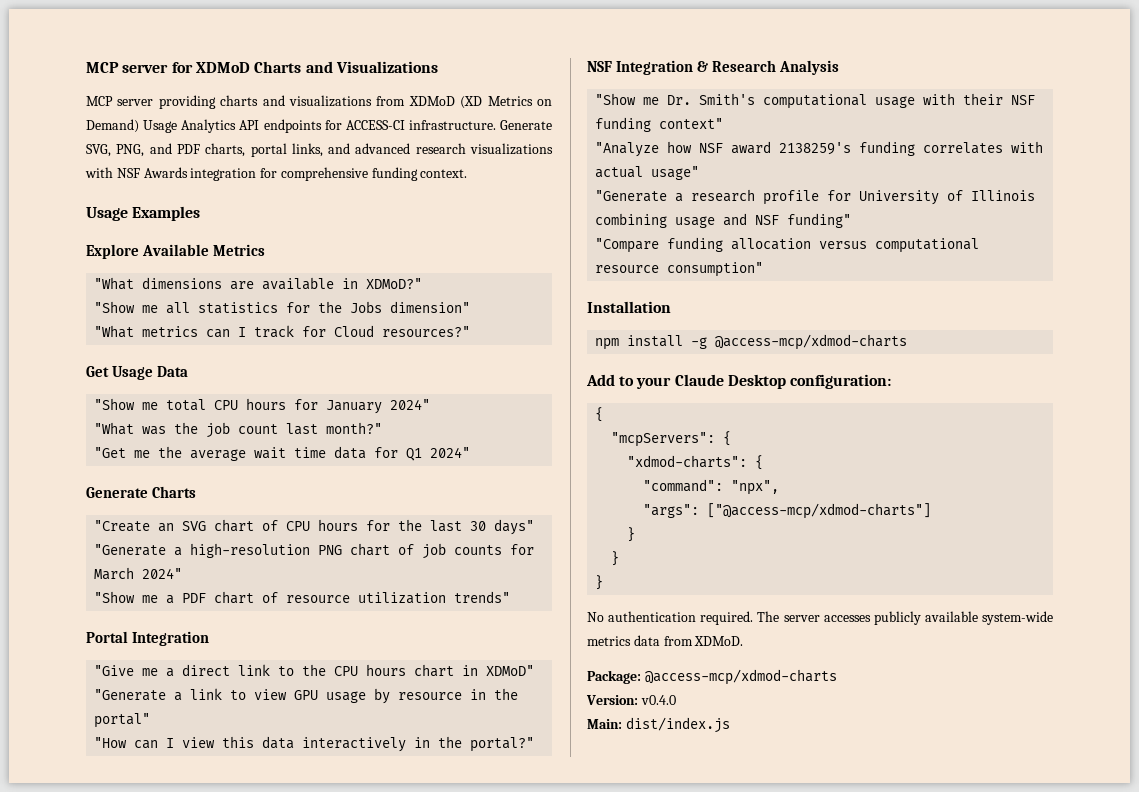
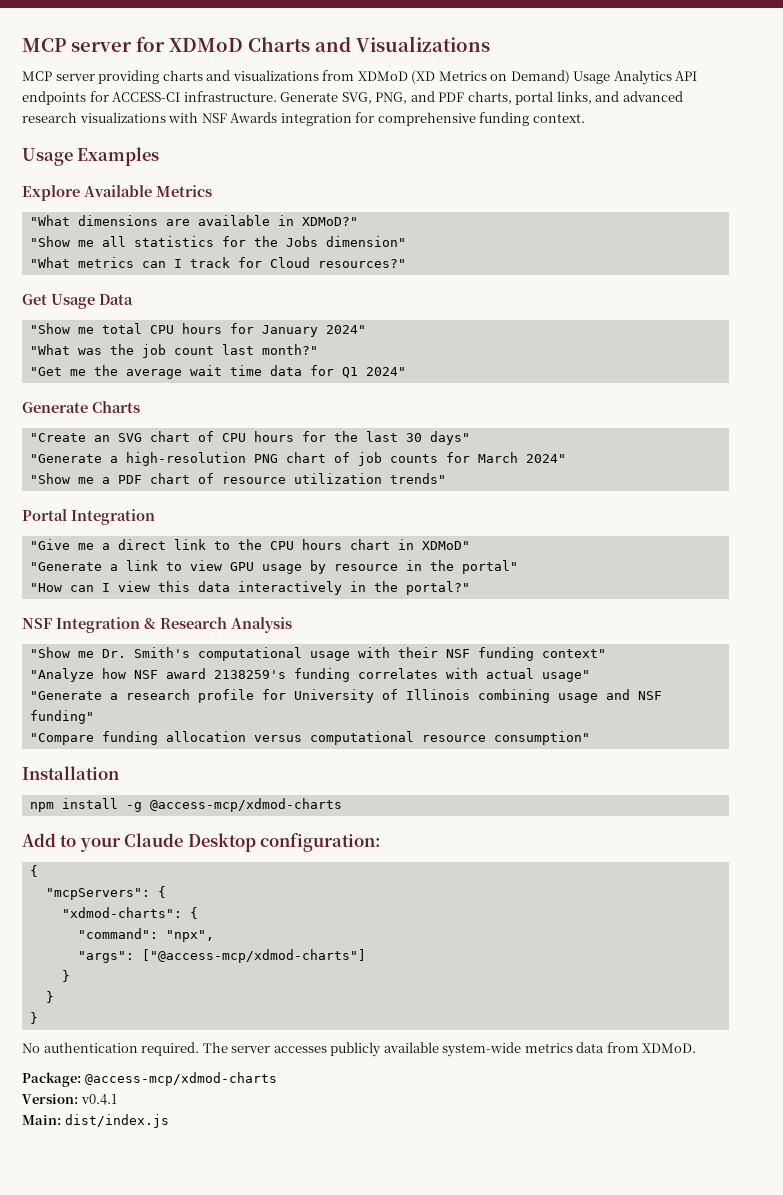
[640,695,676,705] v0.4.0 -> [80,1094,117,1105] v0.4.1

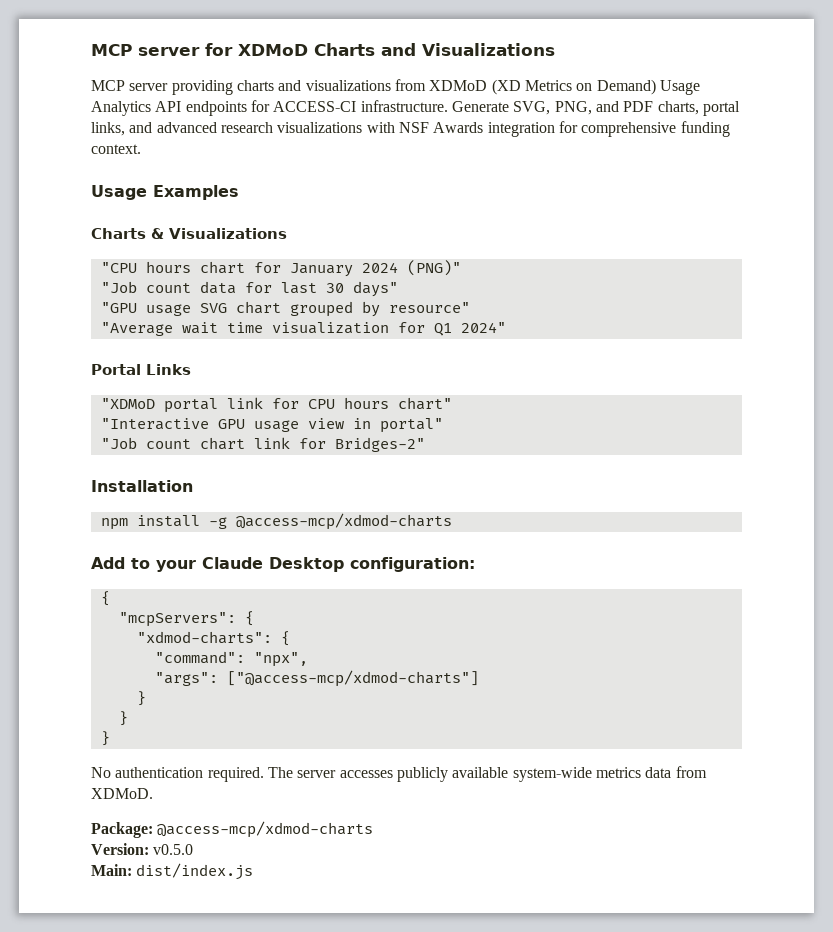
[22,185,212,201] [29,215,358,226] [29,236,406,247] [29,257,406,268] [22,294,133,309] [29,323,366,337] [29,344,318,358] [29,365,182,379] Explore Available Metrics // "What dimensions are available in XDMoD?" // "Show me all statistics for the Jobs dimension" // "What metrics can I track for Cloud resources?" // Get Usage Data // "Show me total CPU hours for January 2024" // "What was the job count last month?" // "Get me the average -> [91,228,287,239] [100,260,461,277] [100,281,398,297] [100,301,470,317] [100,322,173,336] Charts & Visualizations // "CPU hours chart for January 2024 (PNG)" // "Job count data for last 30 days" // "GPU usage SVG chart grouped by resource" // "Average
[269,365,302,376] data -> [271,322,389,334] visualization
[22,401,140,413] [29,431,470,445] [29,452,566,466] [29,473,446,484] [22,509,155,525] [29,539,470,550] [29,560,518,574] [29,581,470,595] [22,617,292,633] [29,647,606,661] [29,668,590,682] [29,689,662,703] [29,710,94,724] [29,731,590,745] Generate Charts // "Create an SVG chart of CPU hours for the last 30 days" // "Generate a high-resolution PNG chart of job counts for March 2024" // "Show me a PDF chart of resource utilization trends" // Portal Integration // "Give me a direct link to the CPU hours chart in XDMoD" // "Generate a link to view GPU usage by resource in the portal" // "How can I view this data interactively in the portal?" // NSF Integration & Research Analysis // "Show me Dr. Smith's computational usage with their NSF funding context" // "Analyze how NSF award 2138259's funding correlates with actual usage" // "Generate a research profile for University of Illinois combining usage and NSF funding" // "Compare funding allocation versus computational resource consumption" -> [91,364,191,375] [100,397,452,413] [100,418,443,433] [100,437,425,452] Portal Links // "XDMoD portal link for CPU hours chart" // "Interactive GPU usage view in portal" // "Job count chart link for Bridges-2"
[80,1094,117,1105] v0.4.1 -> [153,844,194,855] v0.5.0

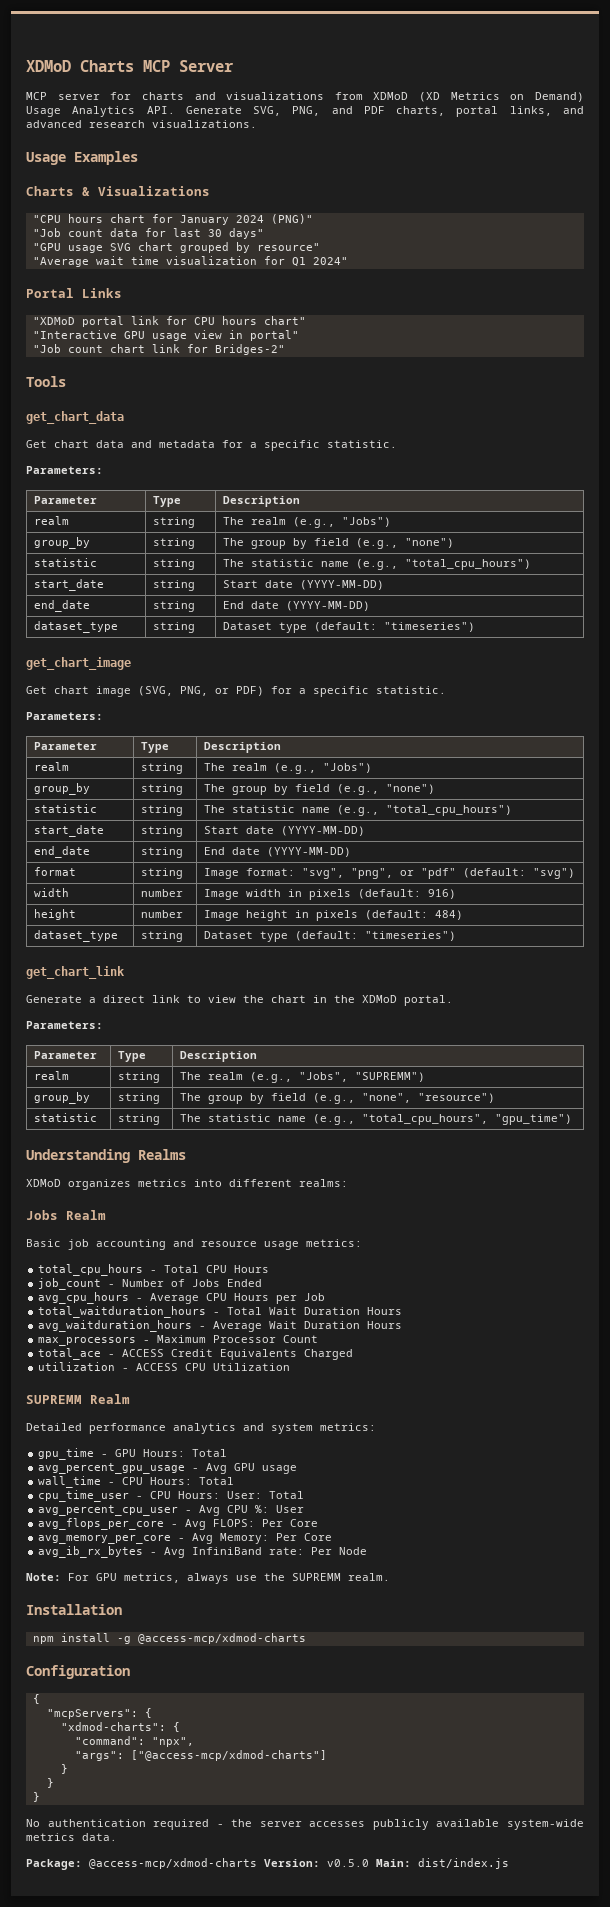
[91,43,555,56] [91,80,233,95] MCP server for XDMoD Charts and Visualizations // MCP server providing -> [26,60,234,72] [26,92,132,100] XDMoD Charts MCP Server // MCP server for
[155,100,448,116] API endpoints for ACCESS-CI infrastructure. -> [146,106,175,114] API.
[277,121,730,137] [91,144,141,154] visualizations with NSF Awards integration for comprehensive funding context. -> [152,120,257,128] visualizations.
(425, 444) none -> [26,376,66,387] [26,411,124,424] [26,440,397,451] [26,466,103,474] [34,496,98,504] [153,496,182,507] [223,496,301,507] [34,516,70,525] [153,517,196,528] [223,517,392,528] [34,537,91,549] [153,538,196,549] [223,538,455,549] [34,558,98,567] [153,559,196,570] [223,559,532,570] [34,579,105,591] [153,580,196,591] [223,580,385,590] [34,600,91,612] [153,601,196,612] [223,601,371,611] [34,621,119,633] [153,622,196,633] [223,622,476,633] [26,657,131,670] [26,686,446,697] [26,712,103,720] [34,742,98,750] [141,742,170,753] [204,742,282,753] [34,762,70,771] [141,763,184,774] [204,763,373,774] [34,783,91,795] [141,784,184,795] [204,784,436,795] [34,804,98,813] [141,805,184,816] [204,805,513,816] [34,825,105,837] [141,826,184,837] [204,826,366,836] [34,846,91,858] [141,847,184,858] [204,847,352,857] [34,867,77,876] [141,868,184,879] [204,868,576,879] [34,888,70,897] [141,889,184,897] [204,889,457,900] [34,909,77,920] [141,910,184,918] [204,910,464,921] [34,930,119,942] [141,931,184,942] [204,931,457,942] [26,966,125,979] [26,995,453,1006] [26,1021,103,1029] [34,1051,98,1059] [118,1051,147,1062] [180,1051,258,1062] [34,1071,70,1080] [118,1072,161,1083] [180,1072,426,1083] [34,1092,91,1104] [118,1093,161,1104] [180,1093,496,1104] [34,1113,98,1122] [118,1114,161,1125] [180,1114,573,1125] [26,1149,186,1163] [26,1179,348,1190] [26,1210,106,1220] [26,1239,362,1250] [38,1264,270,1276] [38,1278,263,1290] [38,1292,326,1304] [38,1306,403,1318] [38,1320,403,1332] [38,1335,319,1346] [38,1348,354,1360] [38,1362,291,1371] [26,1394,130,1404] [26,1423,376,1434] [38,1448,228,1460] [38,1463,298,1474] [38,1476,235,1488] [38,1490,305,1502] [38,1505,305,1516] [38,1518,319,1530] [38,1533,333,1544] [38,1546,368,1558] [26,1573,390,1584] // Tools // get_chart_data // Get chart data and metadata for a specific statistic. // Parameters: // Parameter | Type | Description // realm | string | The realm (e.g., "Jobs") // group_by | string | The group by field (e.g., "none") // statistic | string | The statistic name (e.g., "total_cpu_hours") // start_date | string | Start date (YYYY-MM-DD) // end_date | string | End date (YYYY-MM-DD) // dataset_type | string | Dataset type (default: "timeseries") // get_chart_image // Get chart image (SVG, PNG, or PDF) for a specific statistic. // Parameters: // Parameter | Type | Description // realm | string | The realm (e.g., "Jobs") // group_by | string | The group by field (e.g., "none") // statistic | string | The statistic name (e.g., "total_cpu_hours") // start_date | string | Start date (YYYY-MM-DD) // end_date | string | End date (YYYY-MM-DD) // format | string | Image format: "svg", "png", or "pdf" (default: "svg") // width | number | Image width in pixels (default: 916) // height | number | Image height in pixels (default: 484) // dataset_type | string | Dataset type (default: "timeseries") // get_chart_link // Generate a direct link to view the chart in the XDMoD portal. // Parameters: // Parameter | Type | Description // realm | string | The realm (e.g., "Jobs", "SUPREMM") // group_by | string | The group by field (e.g., "none", "resource") // statistic | string | The statistic name (e.g., "total_cpu_hours", "gpu_time") // Understanding Realms // XDMoD organizes metrics into different realms: // Jobs Realm // Basic job accounting and resource usage metrics: // total_cpu_hours - Total CPU Hours // job_count - Number of Jobs Ended // avg_cpu_hours - Average CPU Hours per Job // total_waitduration_hours - Total Wait Duration Hours // avg_waitduration_hours - Average Wait Duration Hours // max_processors - Maximum Processor Count // total_ace - ACCESS Credit Equivalents Charged // utilization - ACCESS CPU Utilization // SUPREMM Realm // Detailed performance analytics and system metrics: // gpu_time - GPU Hours: Total // avg_percent_gpu_usage - Avg GPU usage // wall_time - CPU Hours: Total // cpu_time_user - CPU Hours: User: Total // avg_percent_cpu_user - Avg CPU %: User // avg_flops_per_core - Avg FLOPS: Per Core // avg_memory_per_core - Avg Memory: Per Core // avg_ib_rx_bytes - Avg InfiniBand rate: Per Node // Note: For GPU metrics, always use the SUPREMM realm.
[91,557,475,572] Add to your Claude Desktop configuration: -> [26,1665,130,1679] Configuration
[207,767,293,782] required. The -> [153,1819,253,1830] required - the
[645,766,707,778] [91,788,153,799] data from XDMoD. -> [82,1833,117,1841] data.
(374, 829) // -> (257, 1863) none
(194, 849) // -> (369, 1863) none

